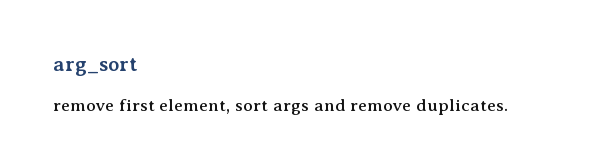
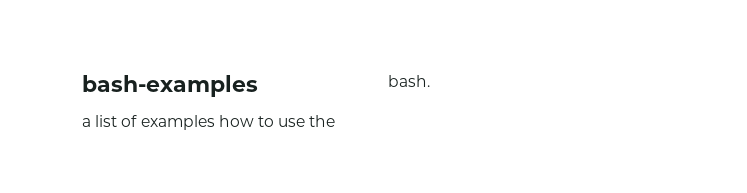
[53,58,138,76] [53,99,509,115] arg_sort // remove first element, sort args and remove duplicates. -> [82,75,258,97] [82,115,336,130] [388,75,430,87] bash-examples // a list of examples how to use the bash.

